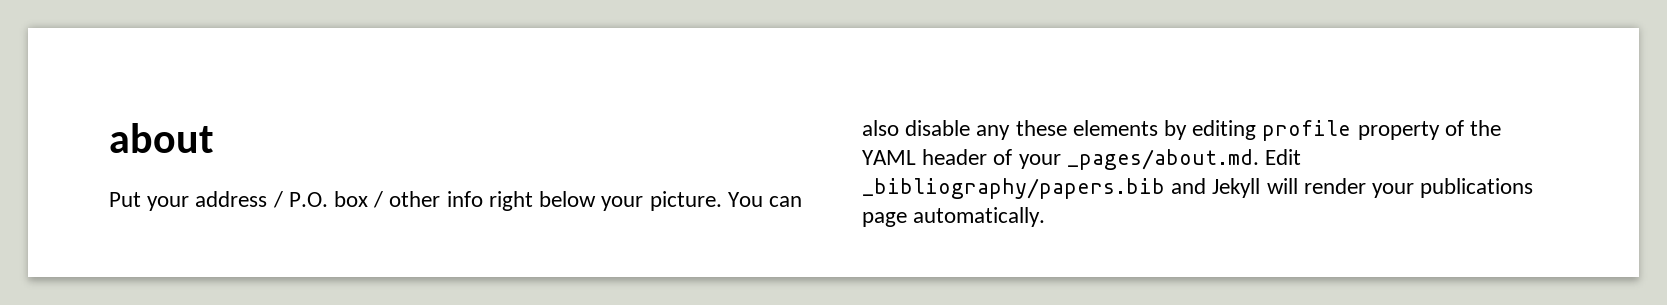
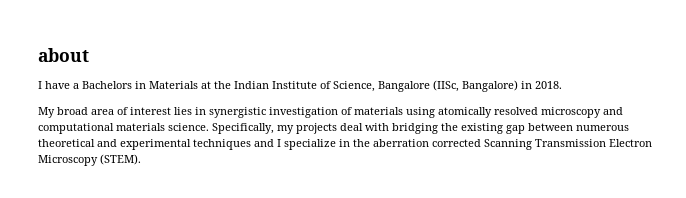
[109,191,802,211] [862,120,1502,141] [862,149,1302,170] [862,178,1534,199] [862,207,1046,227] Put your address / P.O. box / other info right below your picture. You can also disable any these elements by editing profile property of the YAML header of your _pages/about.md. Edit _bibliography/papers.bib and Jekyll will render your publications page automatically. -> [38,80,562,92] [38,107,623,118] [38,123,629,134] [38,139,652,150] [38,154,141,166] I have a Bachelors in Materials at the Indian Institute of Science, Bangalore (IISc, Bangalore) in 2018. // My broad area of interest lies in synergistic investigation of materials using atomically resolved microscopy and computational materials science. Specifically, my projects deal with bridging the existing gap between numerous theoretical and experimental techniques and I specialize in the aberration corrected Scanning Transmission Electron Microscopy (STEM).

